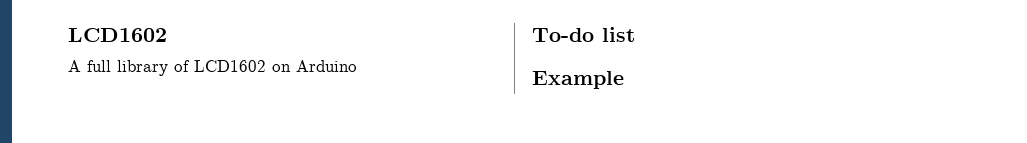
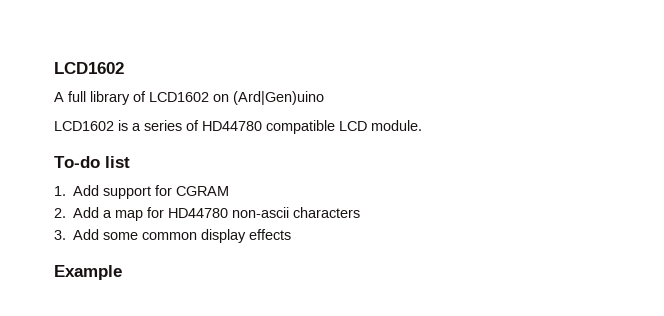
[296,60,357,72] [532,27,635,42] Arduino // To-do list -> [233,91,324,105] [54,120,422,134] [54,156,130,168] [54,185,230,199] [54,207,361,221] [54,229,292,243] (Ard|Gen)uino // LCD1602 is a series of HD44780 compatible LCD module. // To-do list // 1. Add support for CGRAM // 2. Add a map for HD44780 non-ascii characters // 3. Add some common display effects

